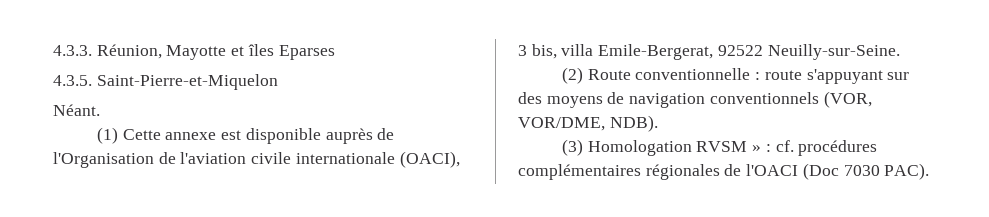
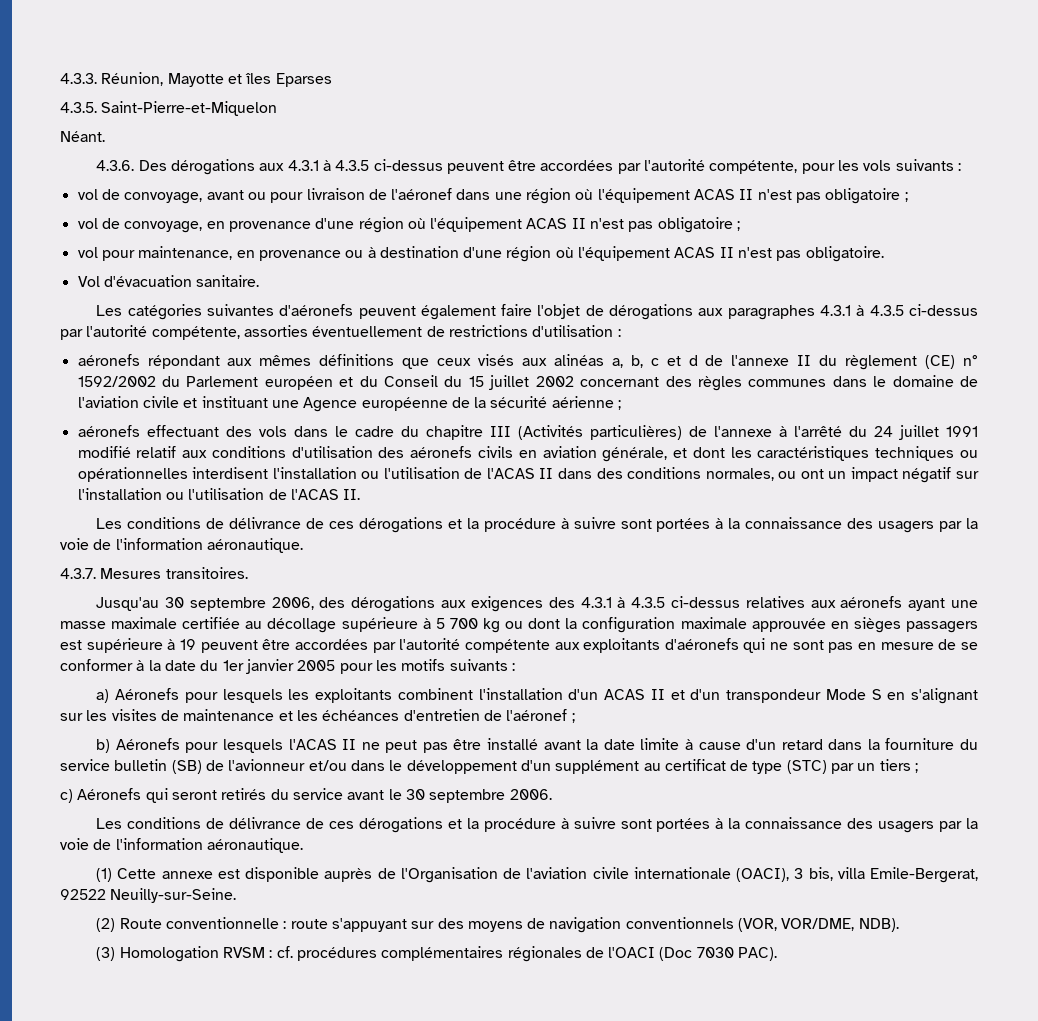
(100, 110) none -> [96,159,962,175] [77,188,908,204] [77,217,741,233] [77,246,884,262] [77,275,260,287] [96,304,978,320] [60,325,621,340] [77,354,978,370] [77,375,979,391] [77,396,622,412] [77,425,979,440] [77,446,978,462] [77,467,979,483] [77,488,361,500] [96,517,979,533] [60,538,303,553] [60,567,248,579] [96,596,979,612] [60,617,978,633] [60,638,978,653] [60,659,515,674] [96,688,979,704] [60,709,575,723] [96,738,978,753] [60,759,919,774] [60,788,552,803] [96,817,979,833] [60,838,303,853] // 4.3.6. Des dérogations aux 4.3.1 à 4.3.5 ci-dessus peuvent être accordées par l'autorité compétente, pour les vols suivants : // vol de convoyage, avant ou pour livraison de l'aéronef dans une région où l'équipement ACAS II n'est pas obligatoire ; // vol de convoyage, en provenance d'une région où l'équipement ACAS II n'est pas obligatoire ; // vol pour maintenance, en provenance ou à destination d'une région où l'équipement ACAS II n'est pas obligatoire. // Vol d'évacuation sanitaire. // Les catégories suivantes d'aéronefs peuvent également faire l'objet de dérogations aux paragraphes 4.3.1 à 4.3.5 ci-dessus par l'autorité compétente, assorties éventuellement de restrictions d'utilisation : // aéronefs répondant aux mêmes définitions que ceux visés aux alinéas a, b, c et d de l'annexe II du règlement (CE) n° 1592/2002 du Parlement européen et du Conseil du 15 juillet 2002 concernant des règles communes dans le domaine de l'aviation civile et instituant une Agence européenne de la sécurité aérienne ; // aéronefs effectuant des vols dans le cadre du chapitre III (Activités particulières) de l'annexe à l'arrêté du 24 juillet 1991 modifié relatif aux conditions d'utilisation des aéronefs civils en aviation générale, et dont les caractéristiques techniques ou opérationnelles interdisent l'installation ou l'utilisation de l'ACAS II dans des conditions normales, ou ont un impact négatif sur l'installation ou l'utilisation de l'ACAS II. // Les conditions de délivrance de ces dérogations et la procédure à suivre sont portées à la connaissance des usagers par la voie de l'information aéronautique. // 4.3.7. Mesures transitoires. // Jusqu'au 30 septembre 2006, des dérogations aux exigences des 4.3.1 à 4.3.5 ci-dessus relatives aux aéronefs ayant une masse maximale certifiée au décollage supérieure à 5 700 kg ou dont la configuration maximale approuvée en sièges passagers est supérieure à 19 peuvent être accordées par l'autorité compétente aux exploitants d'aéronefs qui ne sont pas en mesure de se conformer à la date du 1er janvier 2005 pour les motifs suivants : // a) Aéronefs pour lesquels les exploitants combinent l'installation d'un ACAS II et d'un transpondeur Mode S en s'alignant sur les visites de maintenance et les échéances d'entretien de l'aéronef ; // b) Aéronefs pour lesquels l'ACAS II ne peut pas être installé avant la date limite à cause d'un retard dans la fourniture du service bulletin (SB) de l'avionneur et/ou dans le développement d'un supplément au certificat de type (STC) par un tiers ; // c) Aéronefs qui seront retirés du service avant le 30 septembre 2006. // Les conditions de délivrance de ces dérogations et la procédure à suivre sont portées à la connaissance des usagers par la voie de l'information aéronautique.
[752,145,762,152] » -> (265, 952) none

